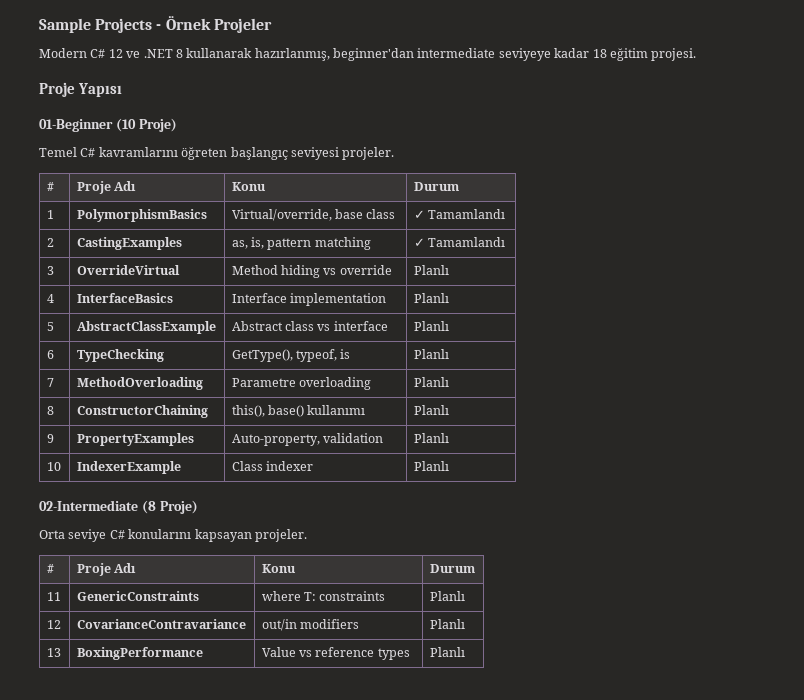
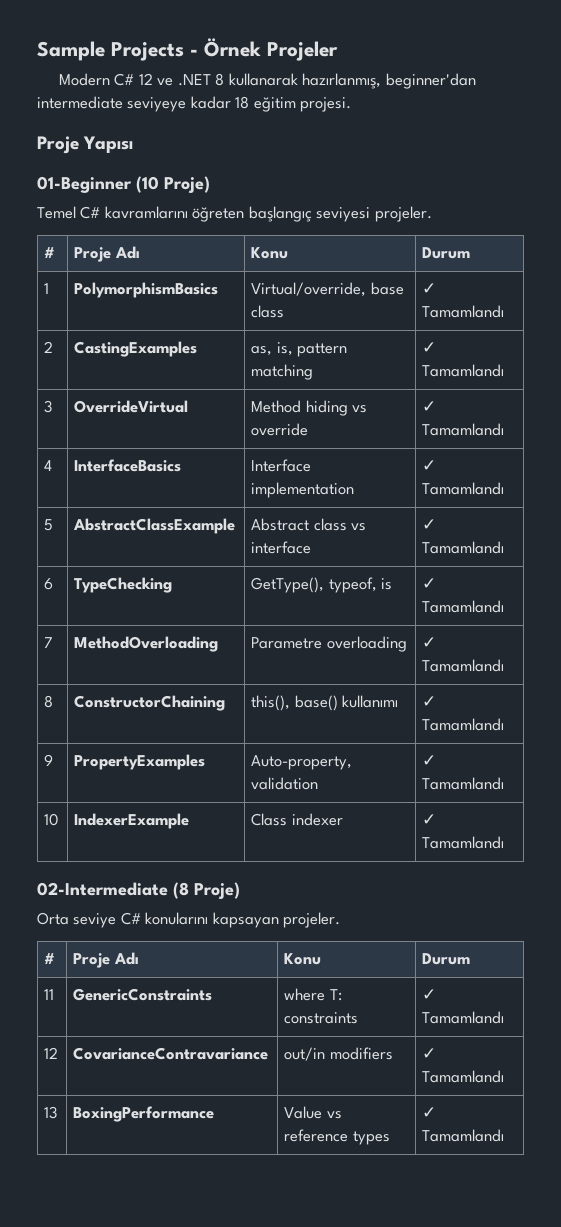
[413,265,449,275] Planlı -> [422,401,437,412] [422,423,505,436] ✓ Tamamlandı
[413,293,449,303] Planlı -> [422,460,437,471] [422,482,505,495] ✓ Tamamlandı
[413,321,449,331] Planlı -> [422,519,437,530] [422,541,505,554] ✓ Tamamlandı
[413,349,449,359] Planlı -> [422,578,437,589] [422,600,505,613] ✓ Tamamlandı
[413,377,449,387] Planlı -> [422,637,437,648] [422,659,505,672] ✓ Tamamlandı
[413,405,449,415] Planlı -> [422,696,437,707] [422,718,505,731] ✓ Tamamlandı
[413,433,449,443] Planlı -> [422,755,437,766] [422,777,505,790] ✓ Tamamlandı
[413,461,449,471] Planlı -> [422,814,437,825] [422,836,505,849] ✓ Tamamlandı
[429,591,465,601] Planlı -> [422,989,437,1000] [422,1011,505,1024] ✓ Tamamlandı
[429,619,465,629] Planlı -> [422,1048,437,1059] [422,1070,505,1083] ✓ Tamamlandı
[429,647,465,657] Planlı -> [422,1107,437,1118] [422,1129,505,1142] ✓ Tamamlandı

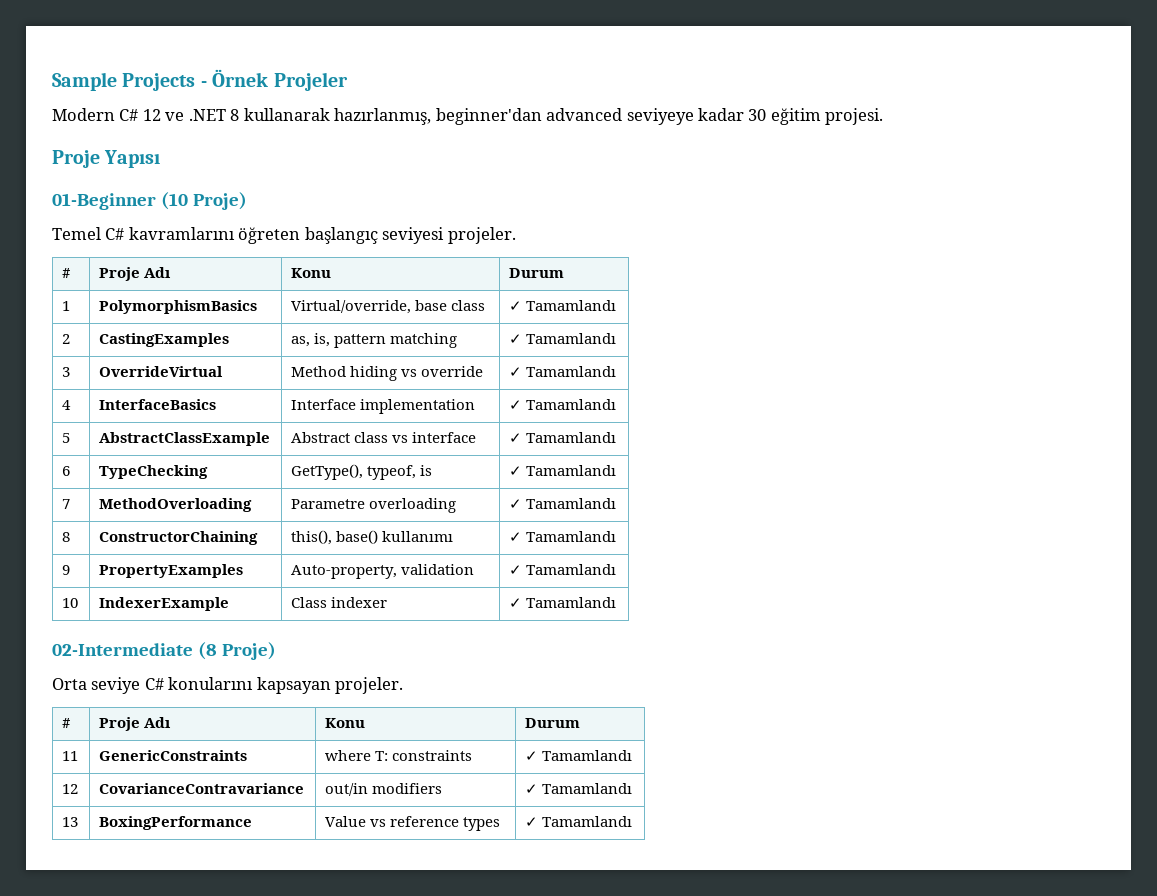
[37,96,123,109] intermediate -> [546,108,623,121] advanced
[235,96,250,109] 18 -> [748,109,767,121] 30

